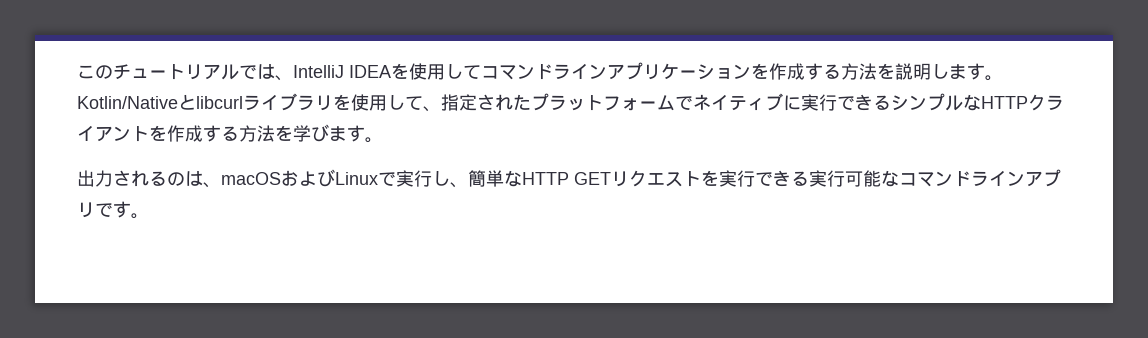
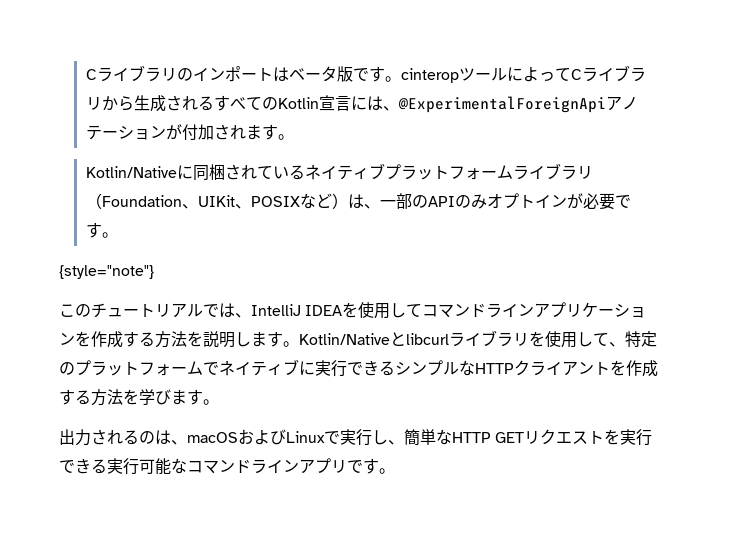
(77, 72) none -> [85,65,646,83] [85,95,638,113] [85,124,294,141] [85,163,593,181] [85,193,631,210] [85,222,118,238] [59,265,154,279] Cライブラリのインポートはベータ版です。cinteropツールによってCライブラリから生成されるすべてのKotlin宣言には、@ExperimentalForeignApiアノテーションが付加されます。 // Kotlin/Nativeに同梱されているネイティブプラットフォームライブラリ（Foundation、UIKit、POSIXなど）は、一部のAPIのみオプトインが必要です。 // {style="note"} //
[441,94,531,111] 指定された -> [625,331,657,347] [59,362,75,375] 特定の

